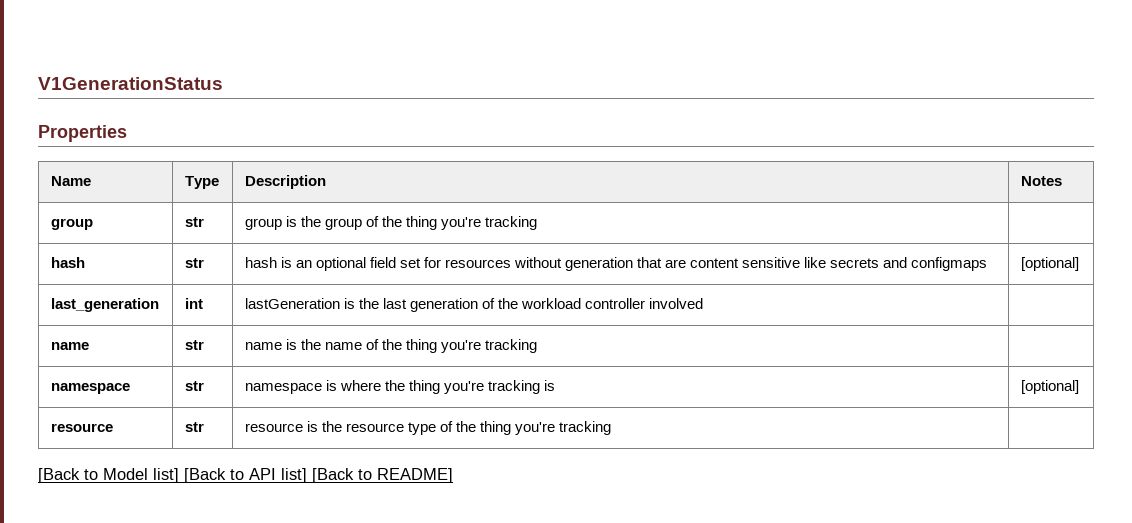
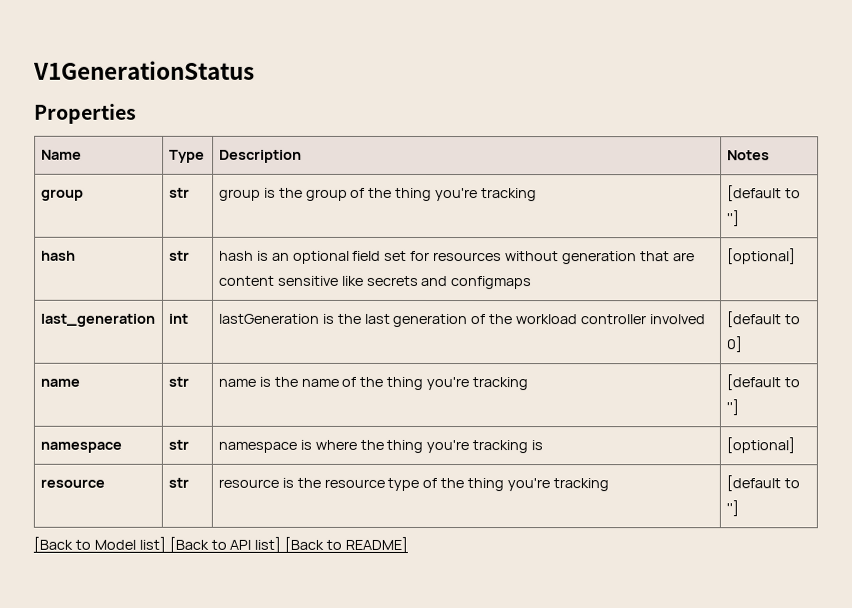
(537, 223) none -> [726,185,801,202] [726,210,740,227] [default to '']
(704, 303) none -> [725,311,800,328] [725,336,742,353] [default to 0]
(537, 346) none -> [725,374,800,391] [725,399,739,416] [default to '']
(612, 428) none -> [725,475,800,492] [725,500,739,517] [default to '']

